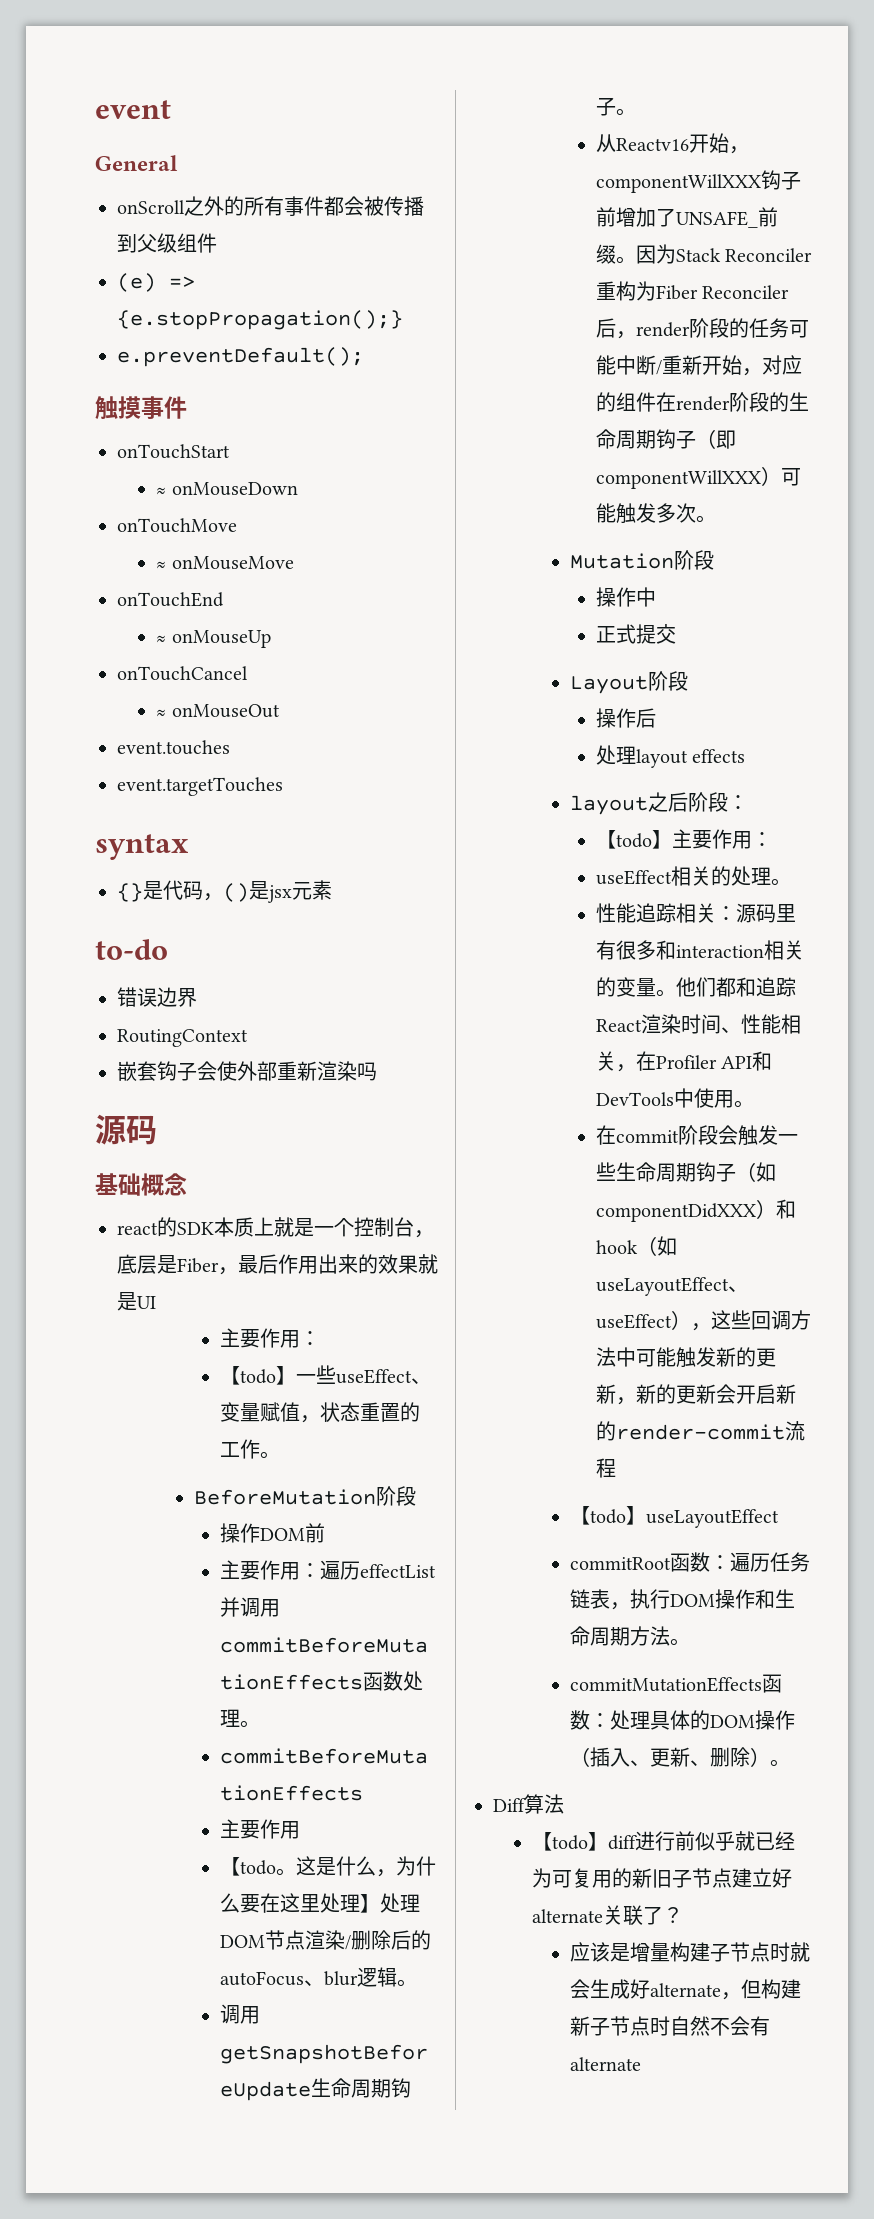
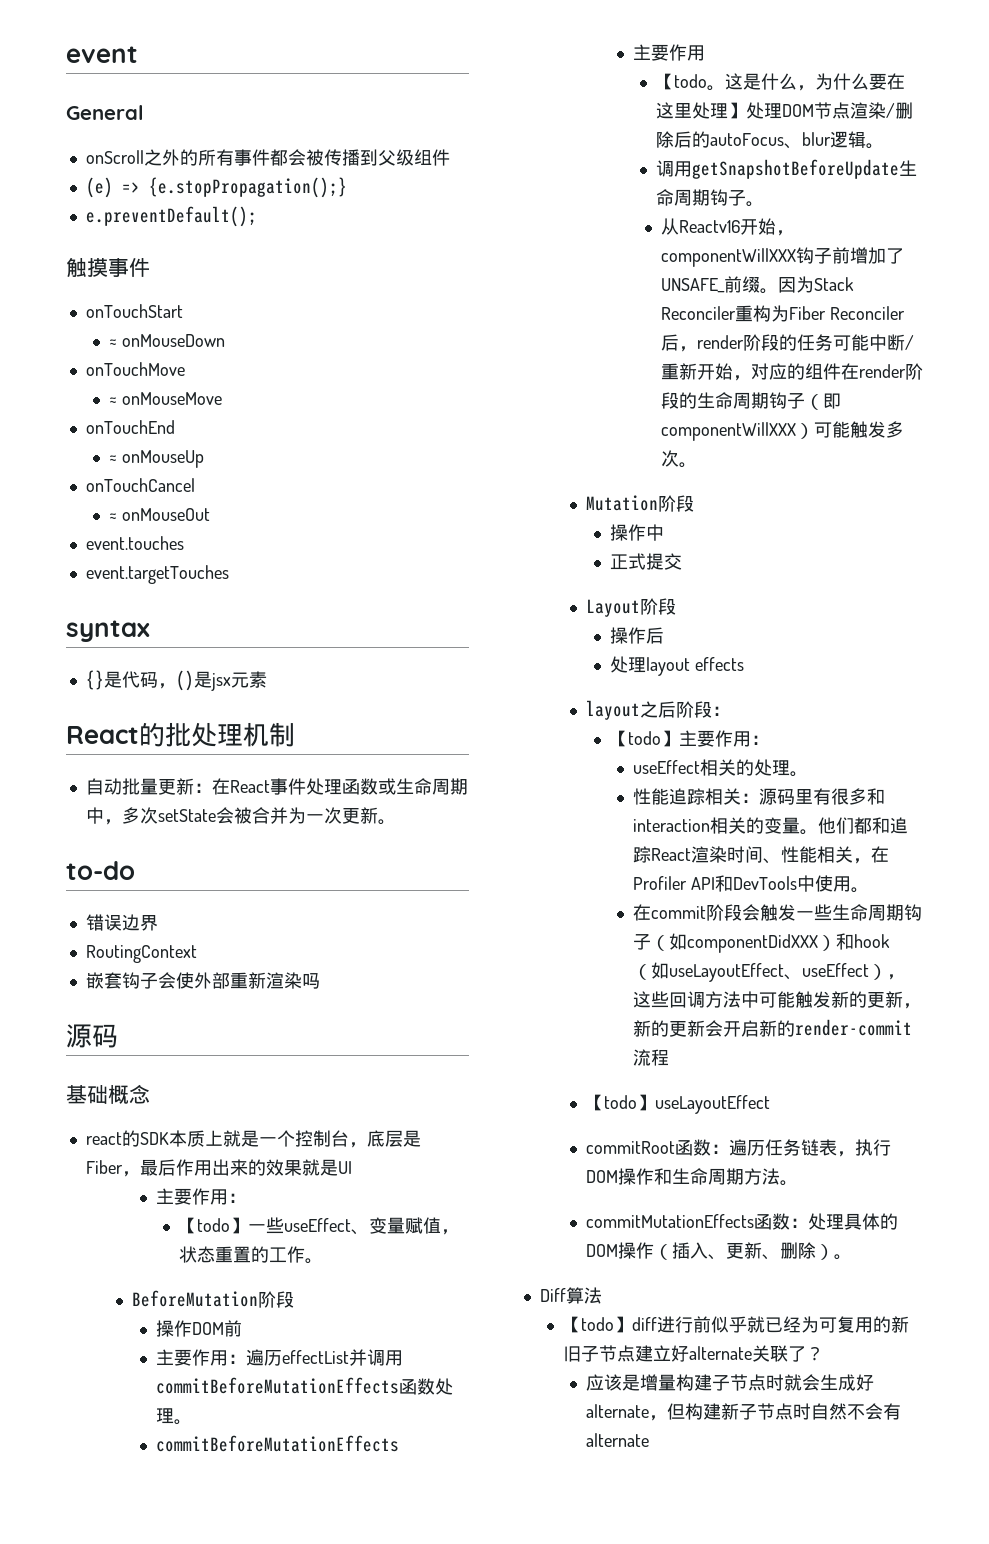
(332, 890) none -> [66,722,295,747] [85,778,468,795] [85,807,396,825] // React的批处理机制 // 自动批量更新：在React事件处理函数或生命周期中，多次setState会被合并为一次更新。

